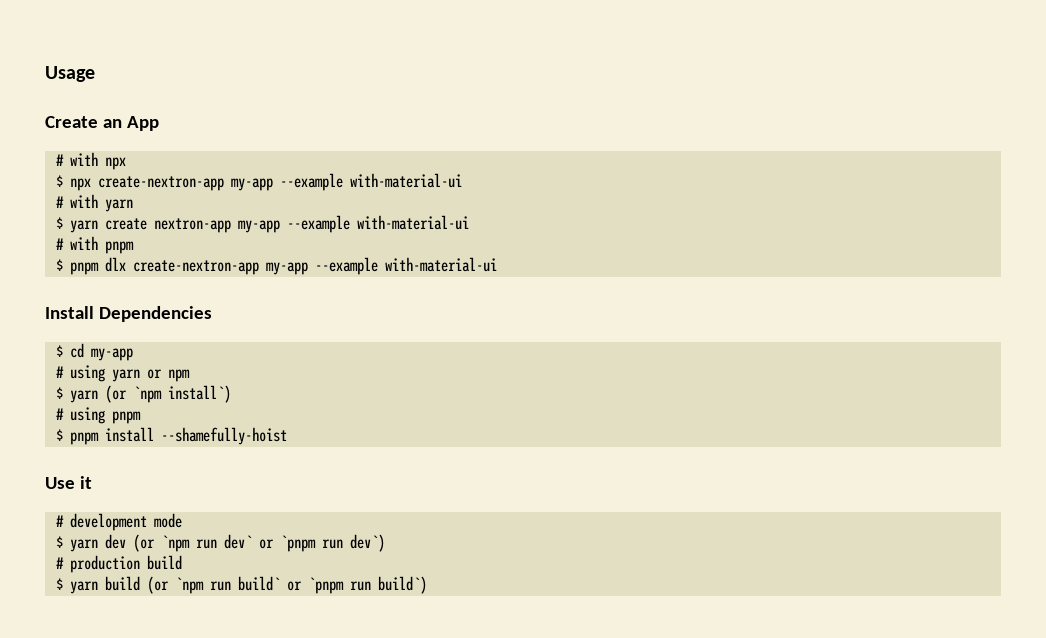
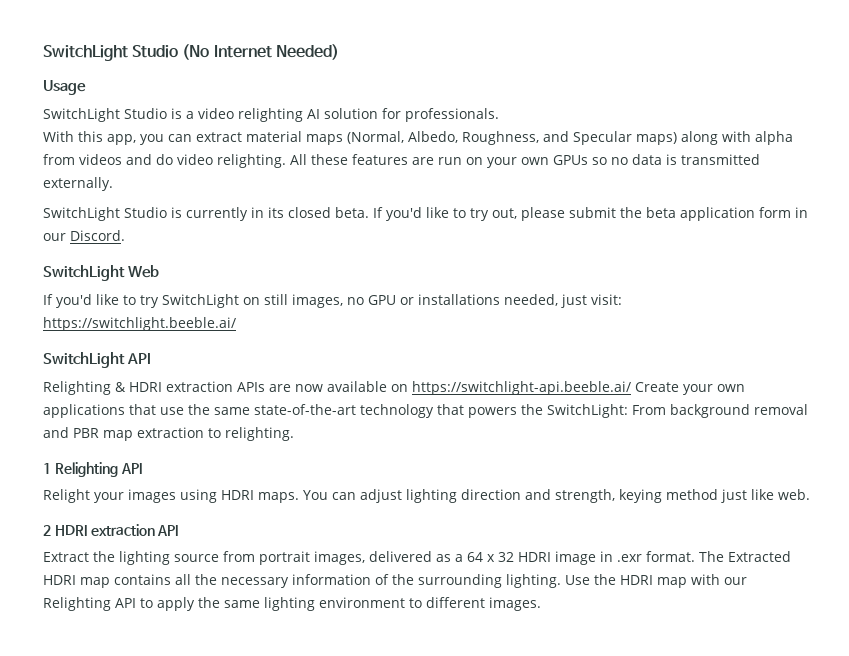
[45,66,95,82] [45,116,159,131] [55,152,126,170] [55,173,462,191] [55,194,133,212] [55,215,469,233] [55,236,134,254] [55,257,497,275] [45,306,212,322] [55,343,133,361] [55,365,190,382] [55,385,231,403] [55,407,141,424] [55,427,287,445] [45,476,92,489] [55,513,182,531] [55,534,385,552] [55,555,182,573] [55,576,427,594] Usage // Create an App // # with npx // $ npx create-nextron-app my-app --example with-material-ui // # with yarn // $ yarn create nextron-app my-app --example with-material-ui // # with pnpm // $ pnpm dlx create-nextron-app my-app --example with-material-ui // Install Dependencies // $ cd my-app // # using yarn or npm // $ yarn (or `npm install`) // # using pnpm // $ pnpm install --shamefully-hoist // Use it // # development mode // $ yarn dev (or `npm run dev` or `pnpm run dev`) // # production build // $ yarn build (or `npm run build` or `pnpm run build`) -> [43,44,339,61] [43,80,86,95] [43,108,499,122] [43,131,793,145] [43,154,760,168] [43,177,113,191] [43,207,808,221] [43,230,125,241] [43,265,159,281] [43,294,622,308] [43,317,236,331] [43,352,151,368] [43,381,745,395] [43,404,808,418] [43,427,294,441] [43,462,142,477] [43,489,810,503] [43,524,179,536] [43,551,791,565] [43,574,747,588] [43,597,541,611] SwitchLight Studio (No Internet Needed) // Usage // SwitchLight Studio is a video relighting AI solution for professionals. // With this app, you can extract material maps (Normal, Albedo, Roughness, and Specular maps) along with alpha from videos and do video relighting. All these features are run on your own GPUs so no data is transmitted externally. // SwitchLight Studio is currently in its closed beta. If you'd like to try out, please submit the beta application form in our Discord. // SwitchLight Web // If you'd like to try SwitchLight on still images, no GPU or installations needed, just visit: https://switchlight.beeble.ai/ // SwitchLight API // Relighting & HDRI extraction APIs are now available on https://switchlight-api.beeble.ai/ Create your own applications that use the same state-of-the-art technology that powers the SwitchLight: From background removal and PBR map extraction to relighting. // 1 Relighting API // Relight your images using HDRI maps. You can adjust lighting direction and strength, keying method just like web. // 2 HDRI extraction API // Extract the lighting source from portrait images, delivered as a 64 x 32 HDRI image in .exr format. The Extracted HDRI map contains all the necessary information of the surrounding lighting. Use the HDRI map with our Relighting API to apply the same lighting environment to different images.

